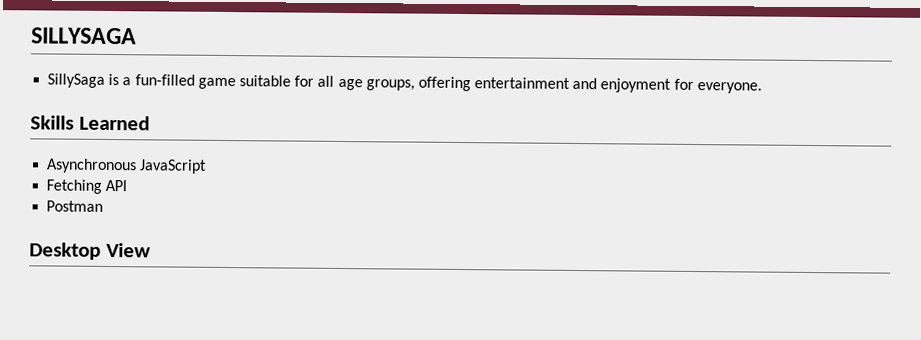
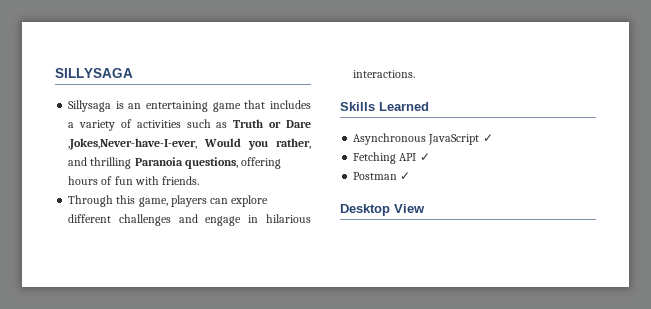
[47,73,762,94] SillySaga is a fun-filled game suitable for all age groups, offering entertainment and enjoyment for everyone. -> [68,100,311,112] [68,119,311,131] [68,138,311,150] [68,157,282,169] [68,176,200,185] [68,195,269,207] [68,214,311,226] [353,70,416,78] Sillysaga is an entertaining game that includes a variety of activities such as Truth or Dare ,Jokes,Never-have-I-ever, Would you rather, and thrilling Paranoia questions, offering hours of fun with friends. // Through this game, players can explore different challenges and engage in hilarious interactions.
(208, 166) none -> [482,134,493,142] ✓
(128, 185) none -> [419,153,430,161] ✓
(104, 206) none -> [400,172,411,180] ✓

